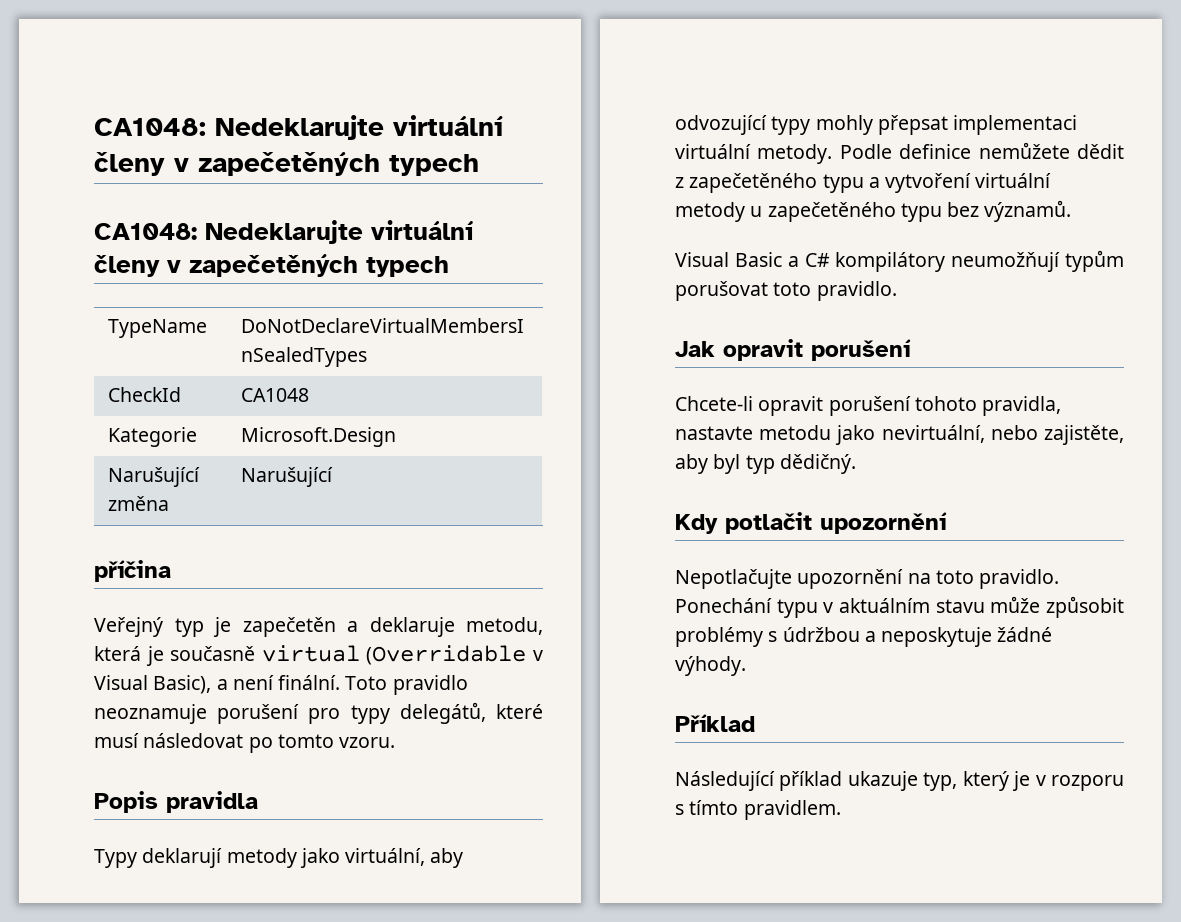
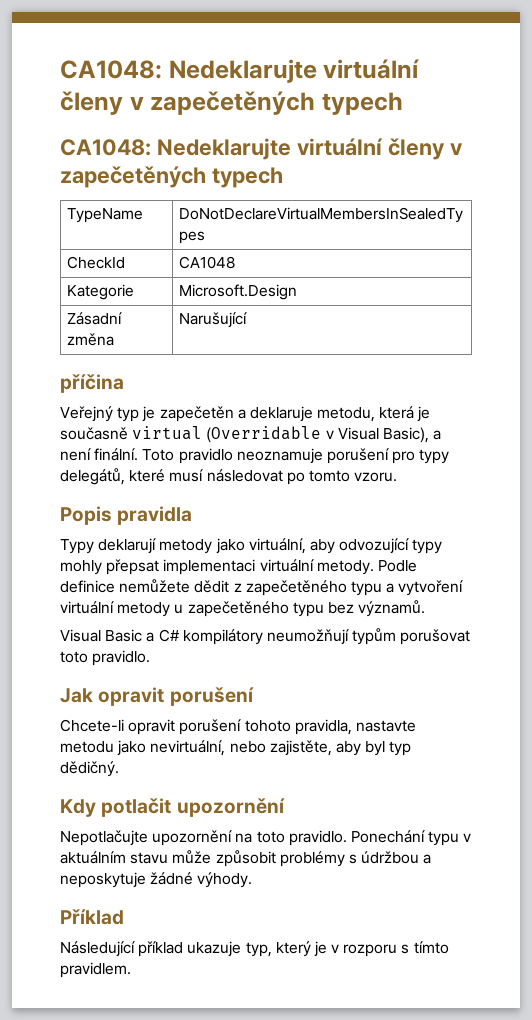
[108,467,201,487] Narušující -> [66,312,122,325] Zásadní

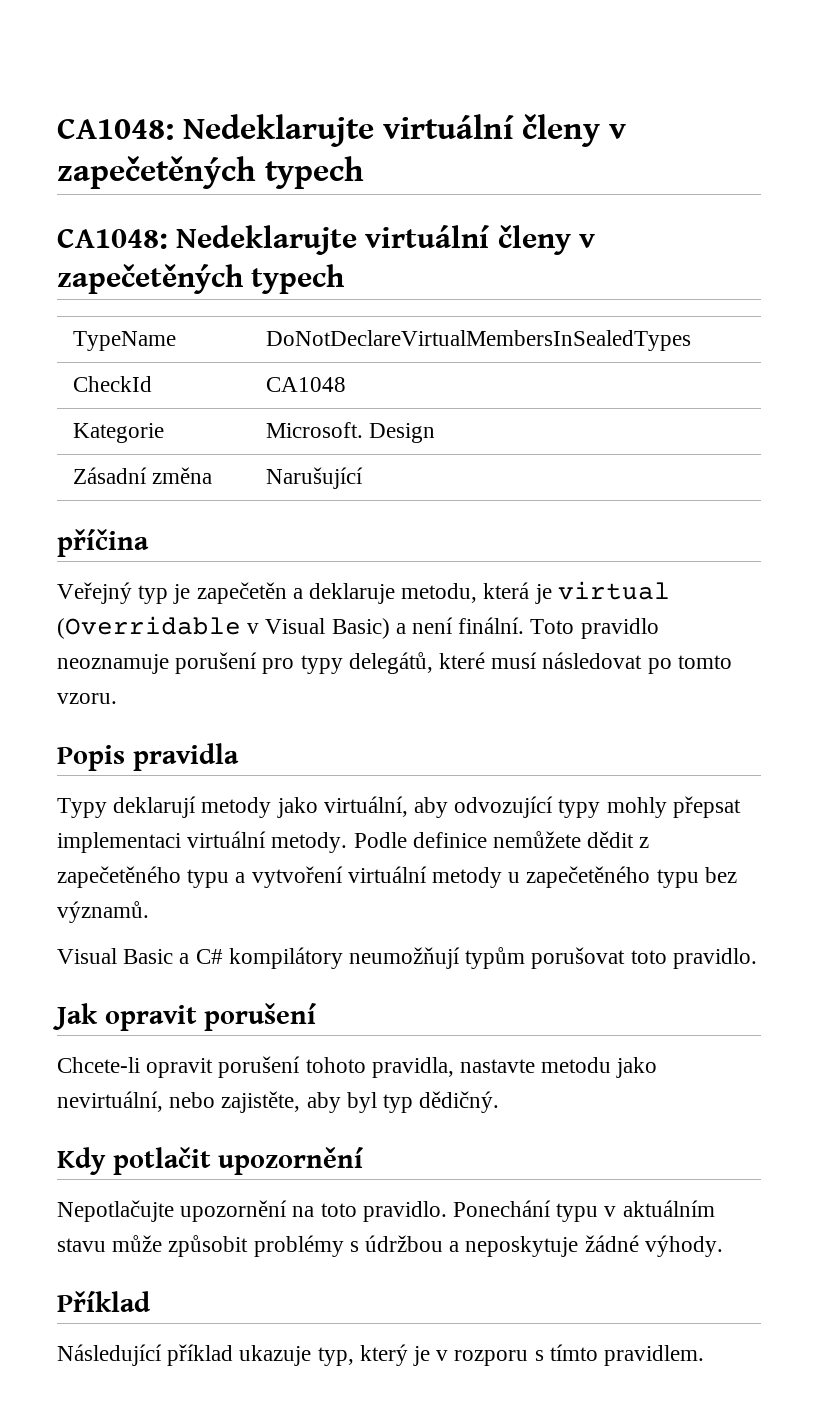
[178,284,297,300] Microsoft.Design -> [265,422,436,443] Microsoft. Design
[60,427,128,440] současně -> (552, 594) none
[382,427,429,443] Basic), -> [331,618,390,639] Basic)

